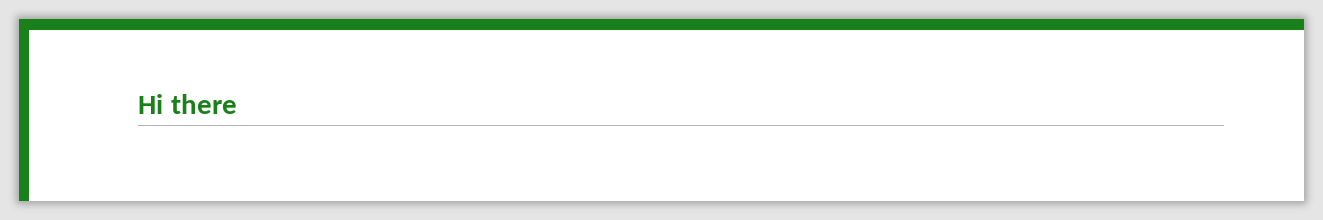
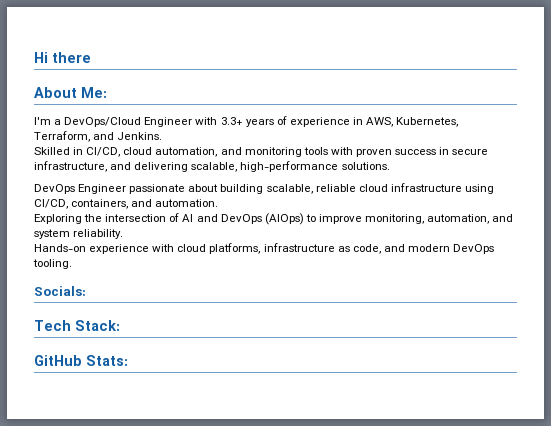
(237, 104) none -> [34,87,107,98] [34,116,459,127] [34,131,163,142] [34,147,489,157] [34,161,390,172] [34,183,494,194] [34,199,219,209] [34,213,514,225] [34,229,124,239] [34,243,495,254] [33,259,72,269] [34,286,86,296] [34,320,120,331] [34,355,128,366] // About Me: // I'm a DevOps/Cloud Engineer with 3.3+ years of experience in AWS, Kubernetes, Terraform, and Jenkins. // Skilled in CI/CD, cloud automation, and monitoring tools with proven success in secure infrastructure, and delivering scalable, high-performance solutions. // DevOps Engineer passionate about building scalable, reliable cloud infrastructure using CI/CD, containers, and automation. // Exploring the intersection of AI and DevOps (AIOps) to improve monitoring, automation, and system reliability. // Hands-on experience with cloud platforms, infrastructure as code, and modern DevOps tooling. // Socials: // Tech Stack: // GitHub Stats:

